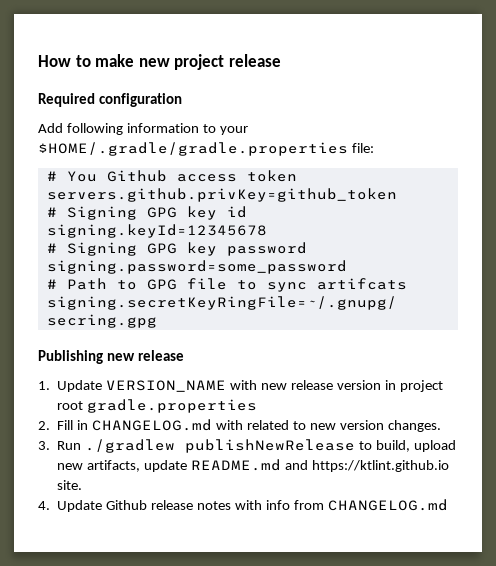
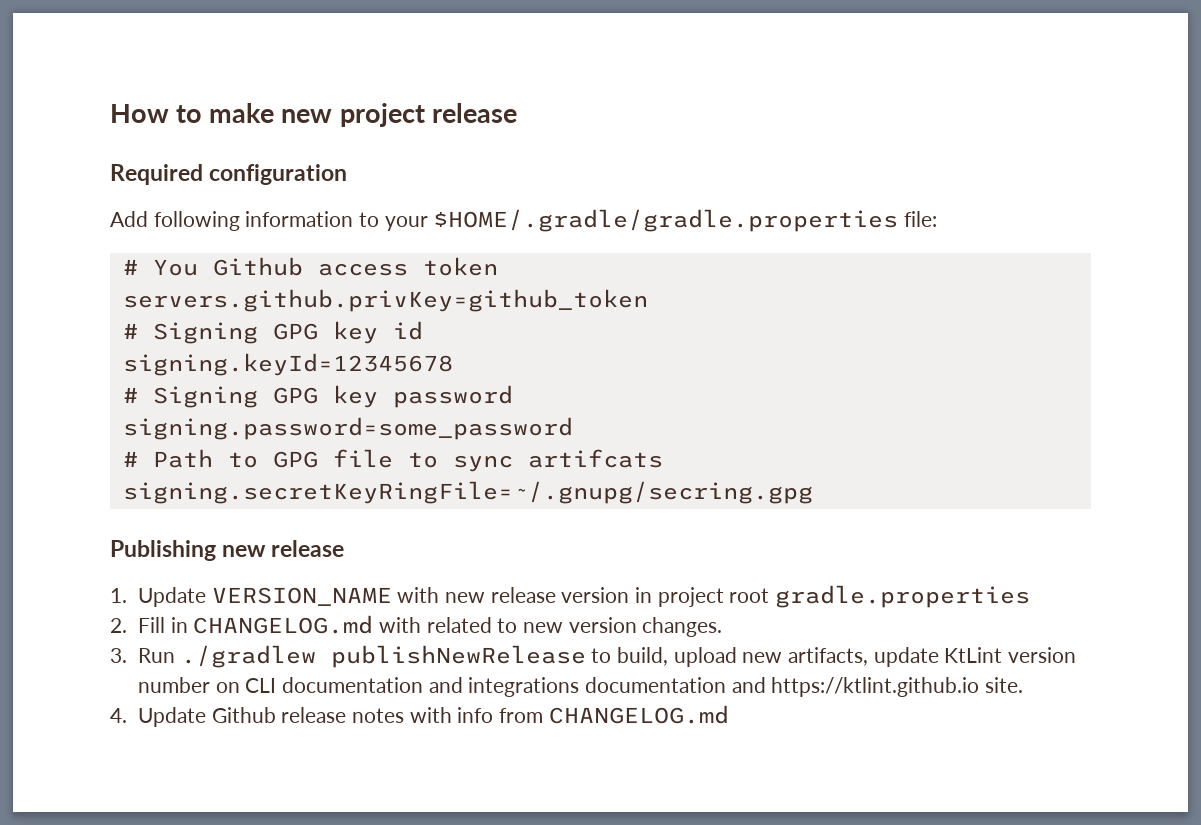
[190,459,281,471] README.md -> [944,647,1076,663] [137,677,726,697] KtLint version number on CLI documentation and integrations documentation

